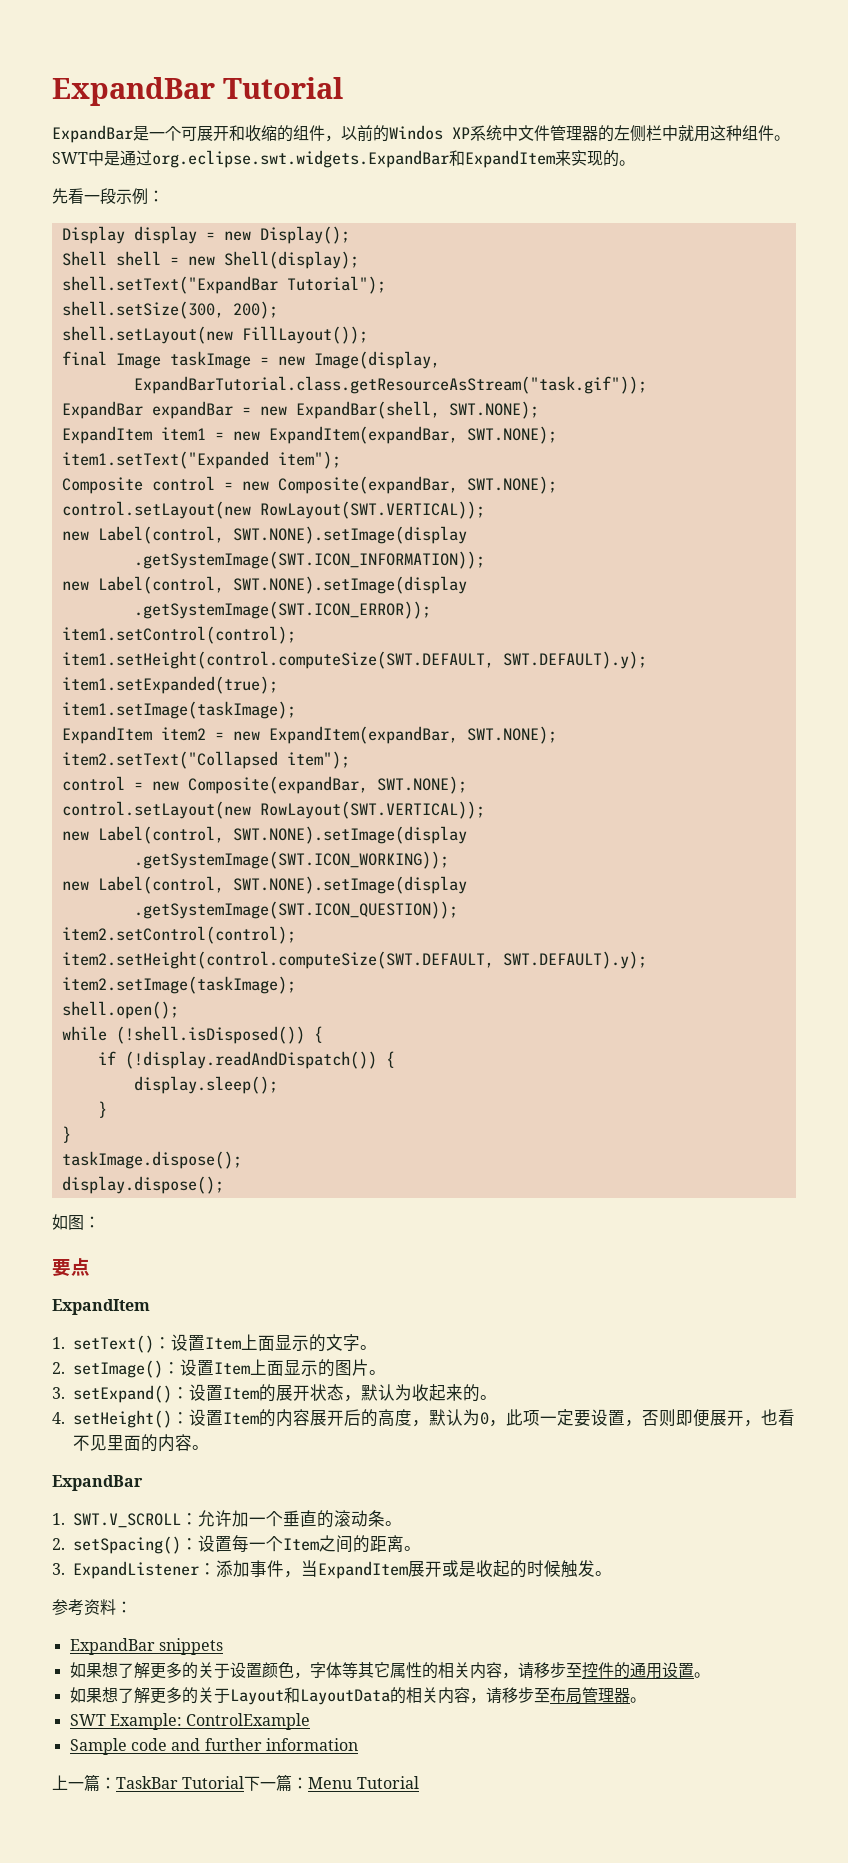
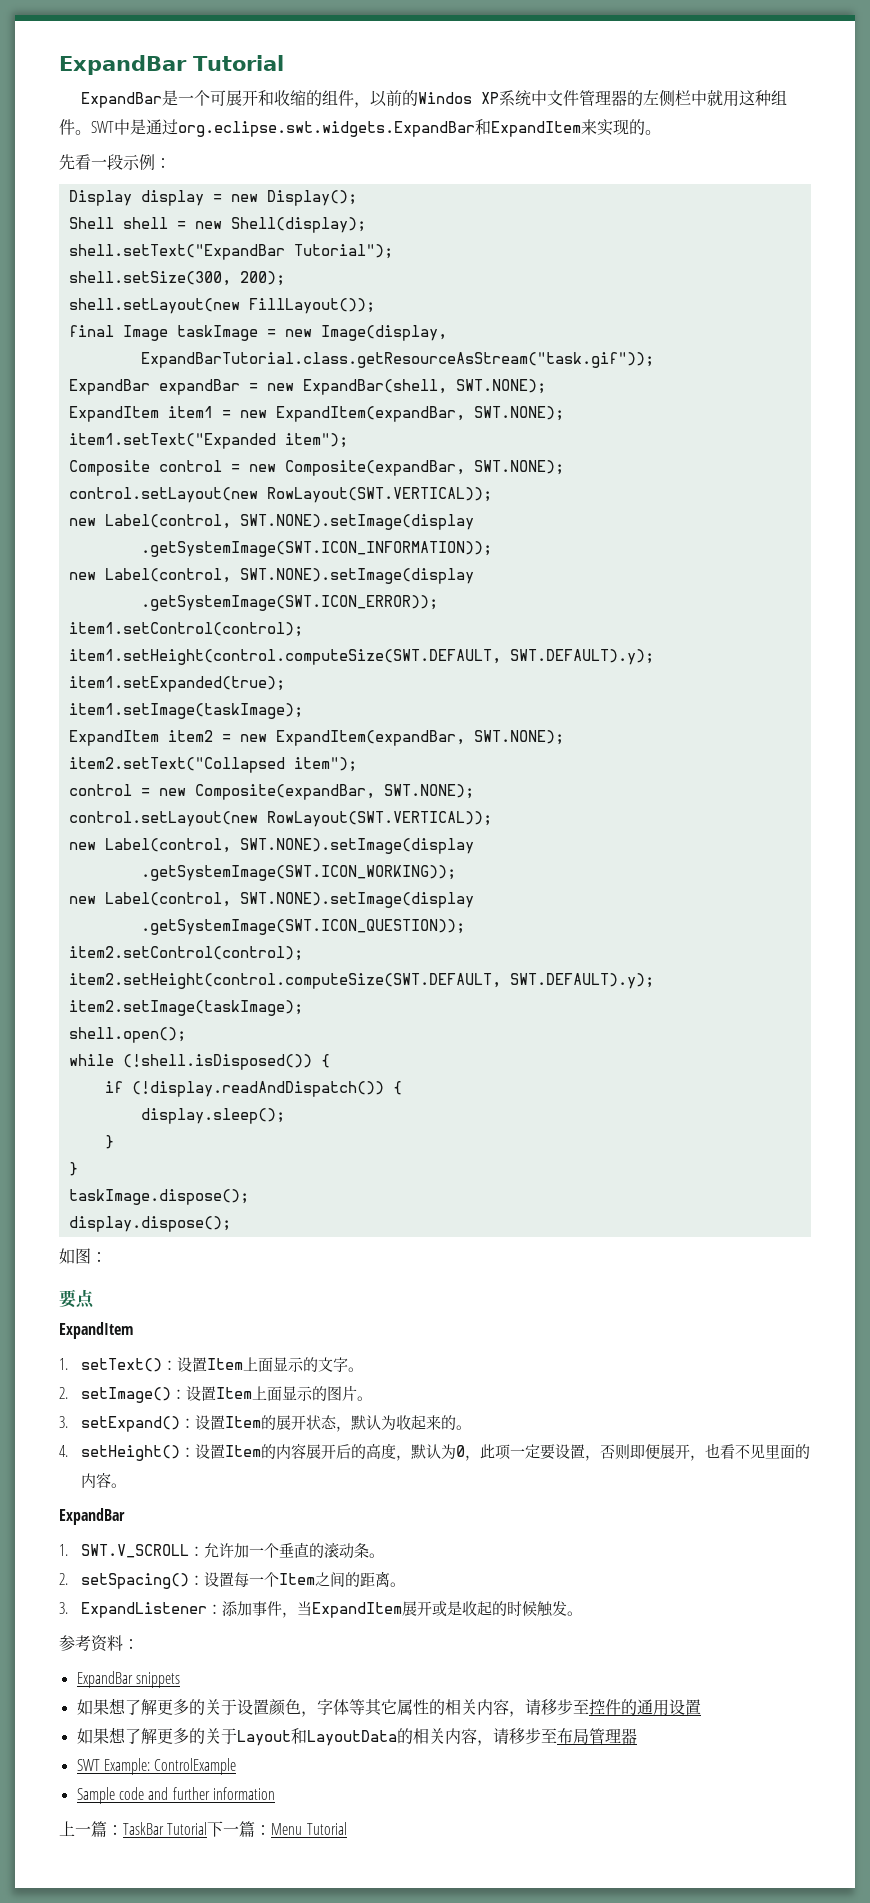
[693,1672,710,1678] 。 -> (701, 1707) none
[629,1697,646,1703] 。 -> (637, 1736) none

